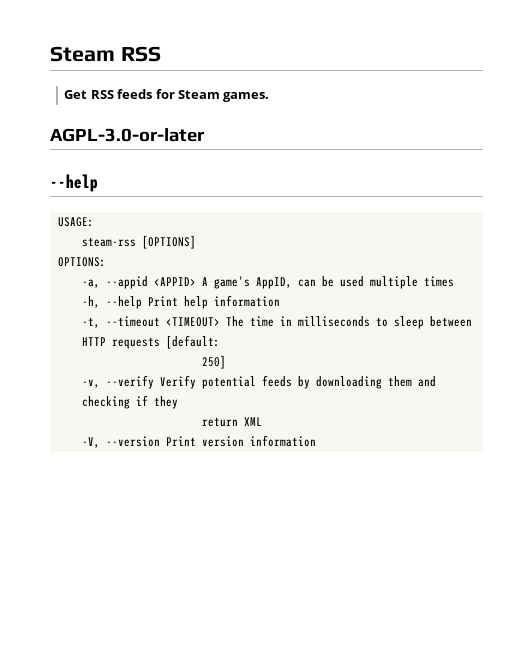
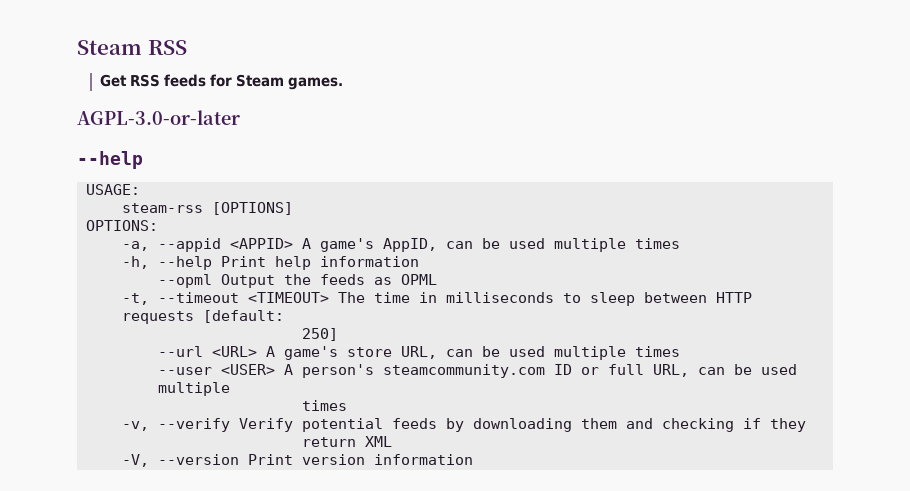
(280, 301) none -> [157,274,437,288] // --opml Output the feeds as OPML
(226, 362) none -> [157,346,680,360] [157,364,797,378] [157,382,230,396] [301,400,347,411] // --url <URL> A game's store URL, can be used multiple times // --user <USER> A person's steamcommunity.com ID or full URL, can be used multiple // times

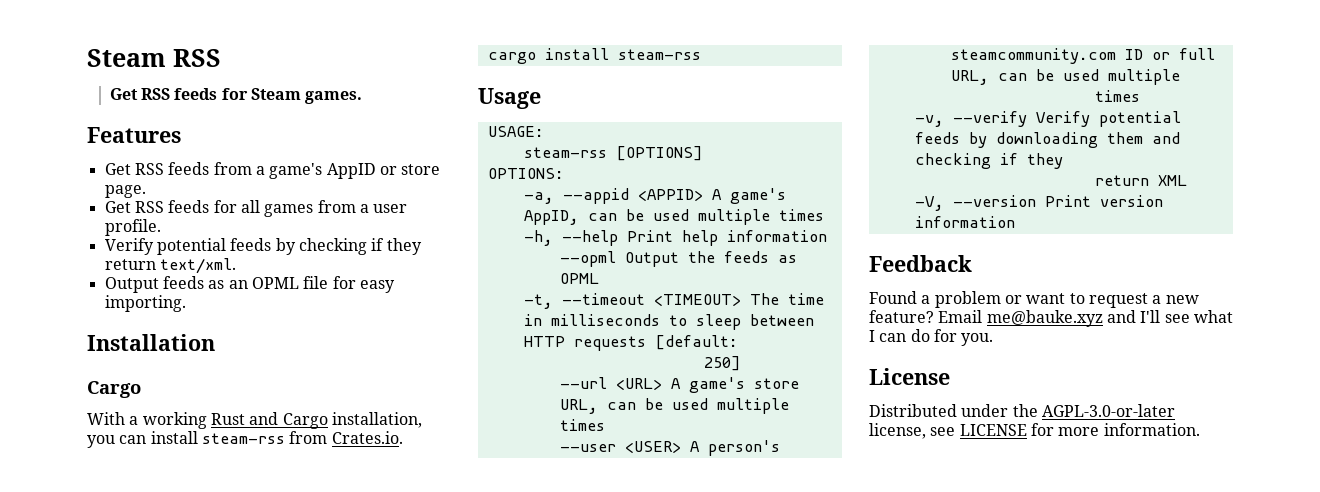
[77,110,240,125] [77,151,143,169] AGPL-3.0-or-later // --help -> [87,127,181,143] [104,162,441,179] [104,185,146,198] [104,200,408,217] [104,219,161,236] [104,238,422,255] [104,258,236,274] [104,276,395,293] [104,295,186,312] [87,334,215,351] [87,381,141,398] [87,412,422,429] [87,431,403,448] [487,48,701,64] [478,88,541,109] Features // Get RSS feeds from a game's AppID or store page. // Get RSS feeds for all games from a user profile. // Verify potential feeds by checking if they return text/xml. // Output feeds as an OPML file for easy importing. // Installation // Cargo // With a working Rust and Cargo installation, you can install steam-rss from Crates.io. // cargo install steam-rss // Usage
(473, 459) none -> [869,255,972,272] [869,291,1199,308] [869,310,1233,327] [869,329,994,346] [869,368,950,385] [869,404,1175,417] [869,423,1200,439] // Feedback // Found a problem or want to request a new feature? Email me@bauke.xyz and I'll see what I can do for you. // License // Distributed under the AGPL-3.0-or-later license, see LICENSE for more information.

